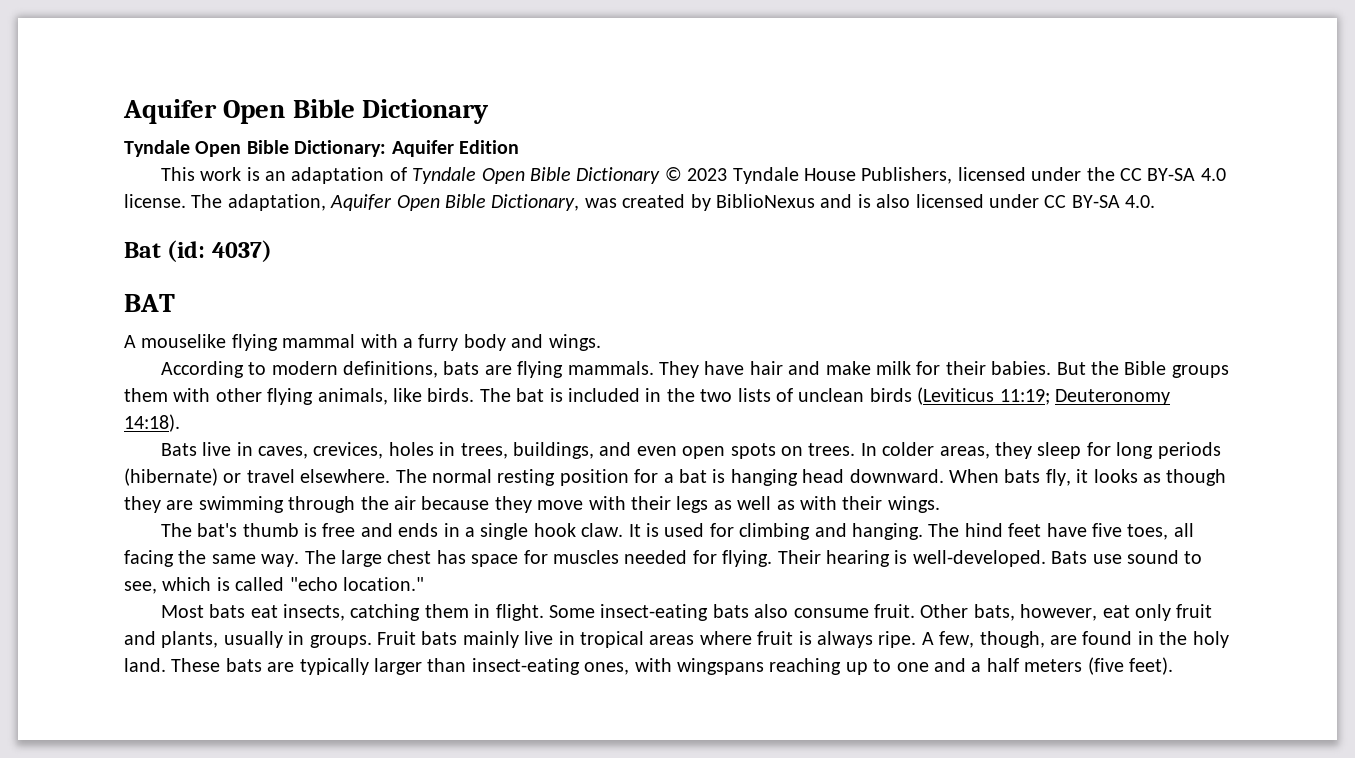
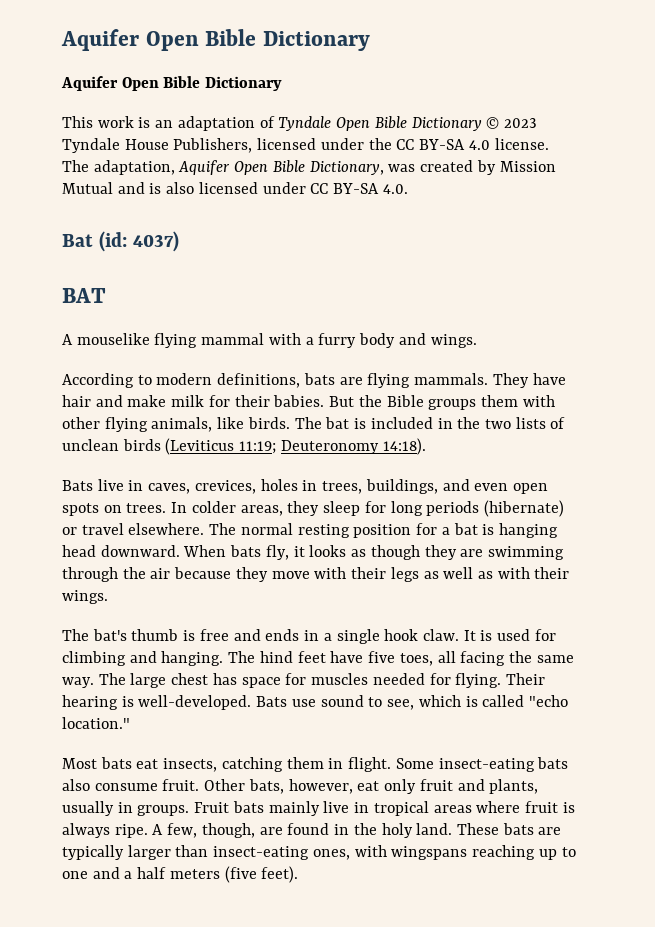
[123,99,489,124] [124,140,519,157] Aquifer Open Bible Dictionary // Tyndale Open Bible Dictionary: Aquifer Edition -> [61,29,370,51] [61,76,283,91] Aquifer Open Bible Dictionary // Aquifer Open Bible Dictionary
[715,194,815,208] BiblioNexus -> [499,161,556,172] [62,182,113,194] Mission Mutual

